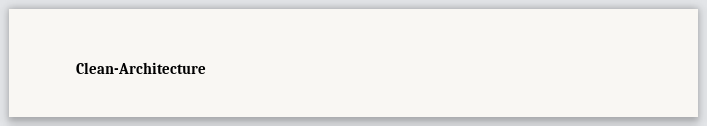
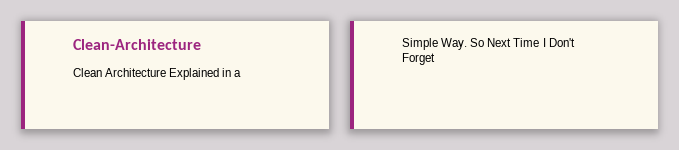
(206, 68) none -> [73,68,242,80] [402,38,575,50] [402,53,435,65] // Clean Architecture Explained in a Simple Way. So Next Time I Don't Forget

